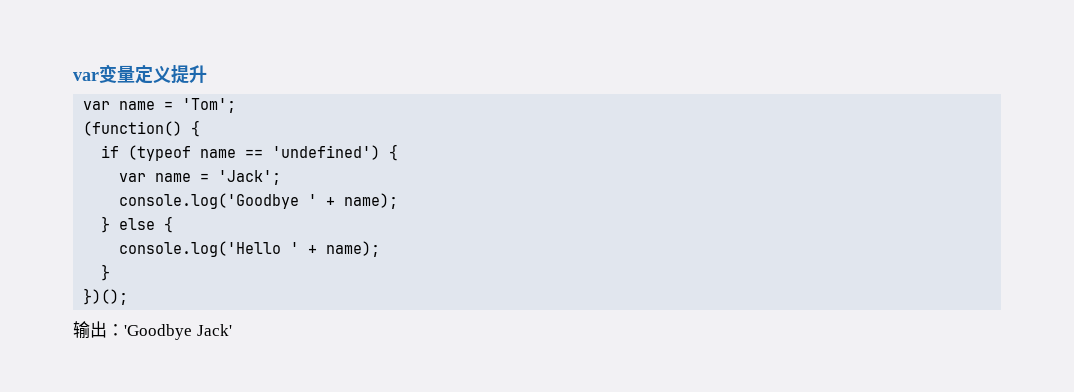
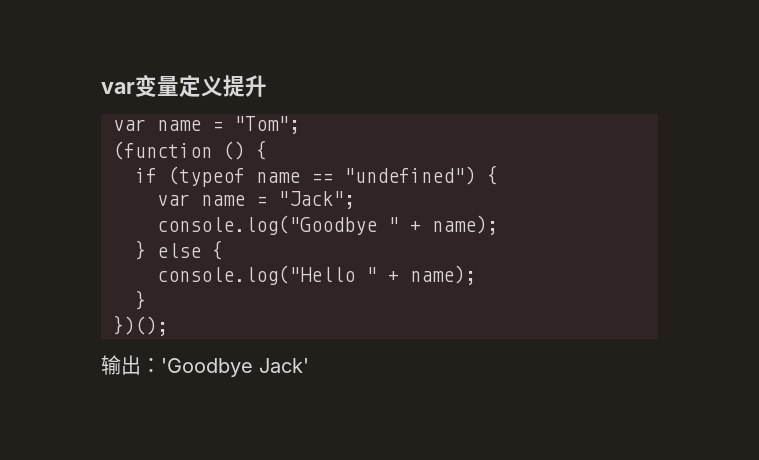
[182,98,237,113] [83,121,183,136] 'Tom'; // (function() -> [234,116,300,134] [113,141,245,160] "Tom"; // (function ()
[272,145,381,160] 'undefined') -> [344,166,476,185] "undefined")
[218,170,282,185] [119,193,318,209] 'Jack'; // console.log('Goodbye ' -> [278,191,355,209] [157,215,399,235] "Jack"; // console.log("Goodbye "
[119,241,300,257] console.log('Hello ' -> [157,265,377,285] console.log("Hello "

